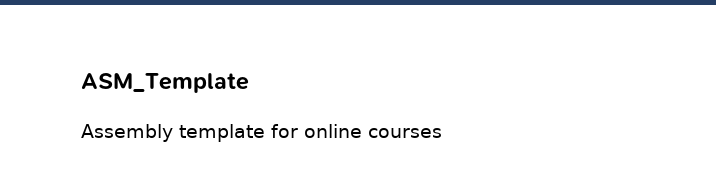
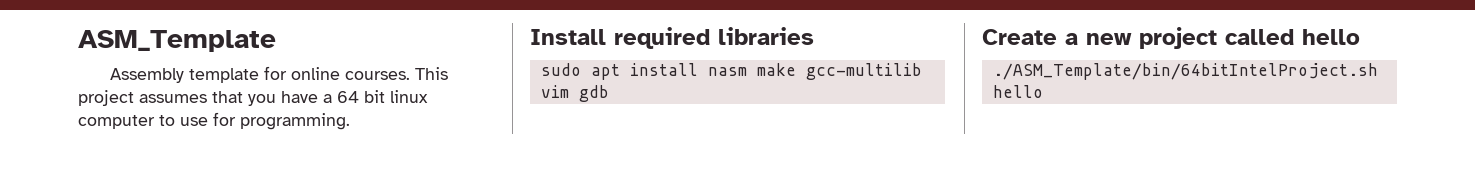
[368,128,442,138] courses -> [344,67,448,80] [78,90,428,106] [78,112,350,130] [530,27,814,49] [540,63,922,80] [540,85,609,102] [982,27,1360,49] [992,63,1378,80] [992,85,1043,98] courses. This project assumes that you have a 64 bit linux computer to use for programming. // Install required libraries // sudo apt install nasm make gcc-multilib vim gdb // Create a new project called hello // ./ASM_Template/bin/64bitIntelProject.sh hello

